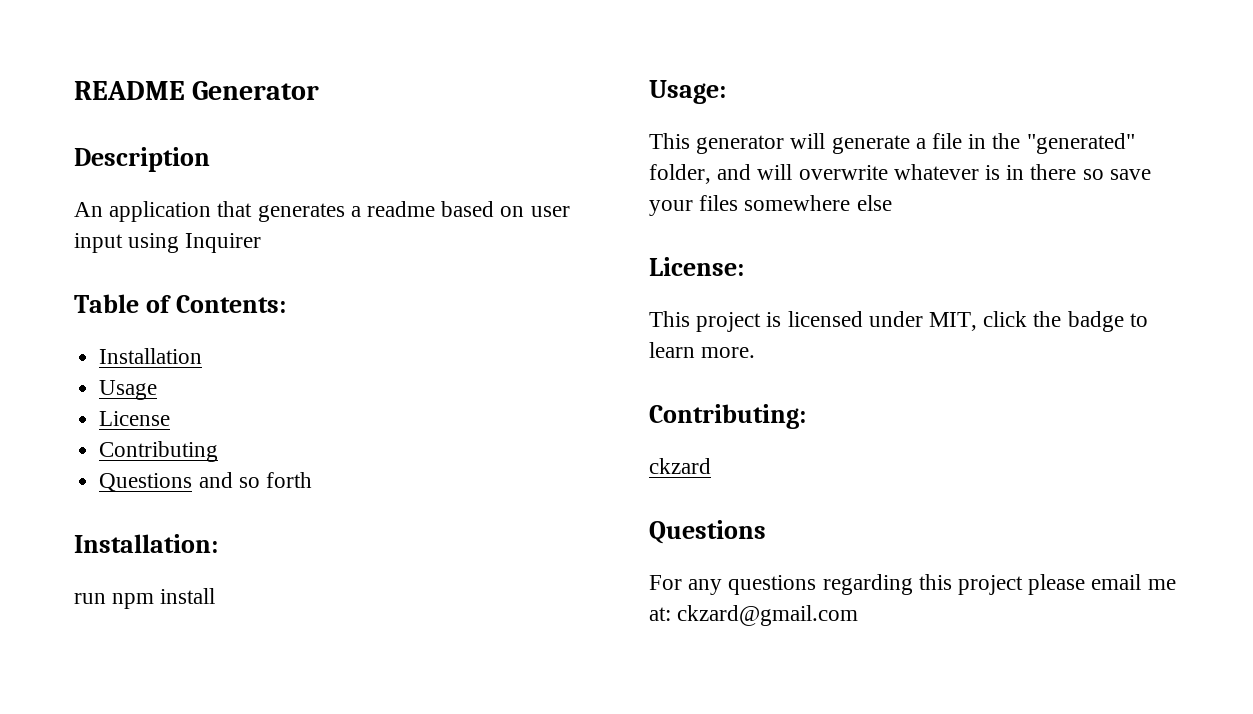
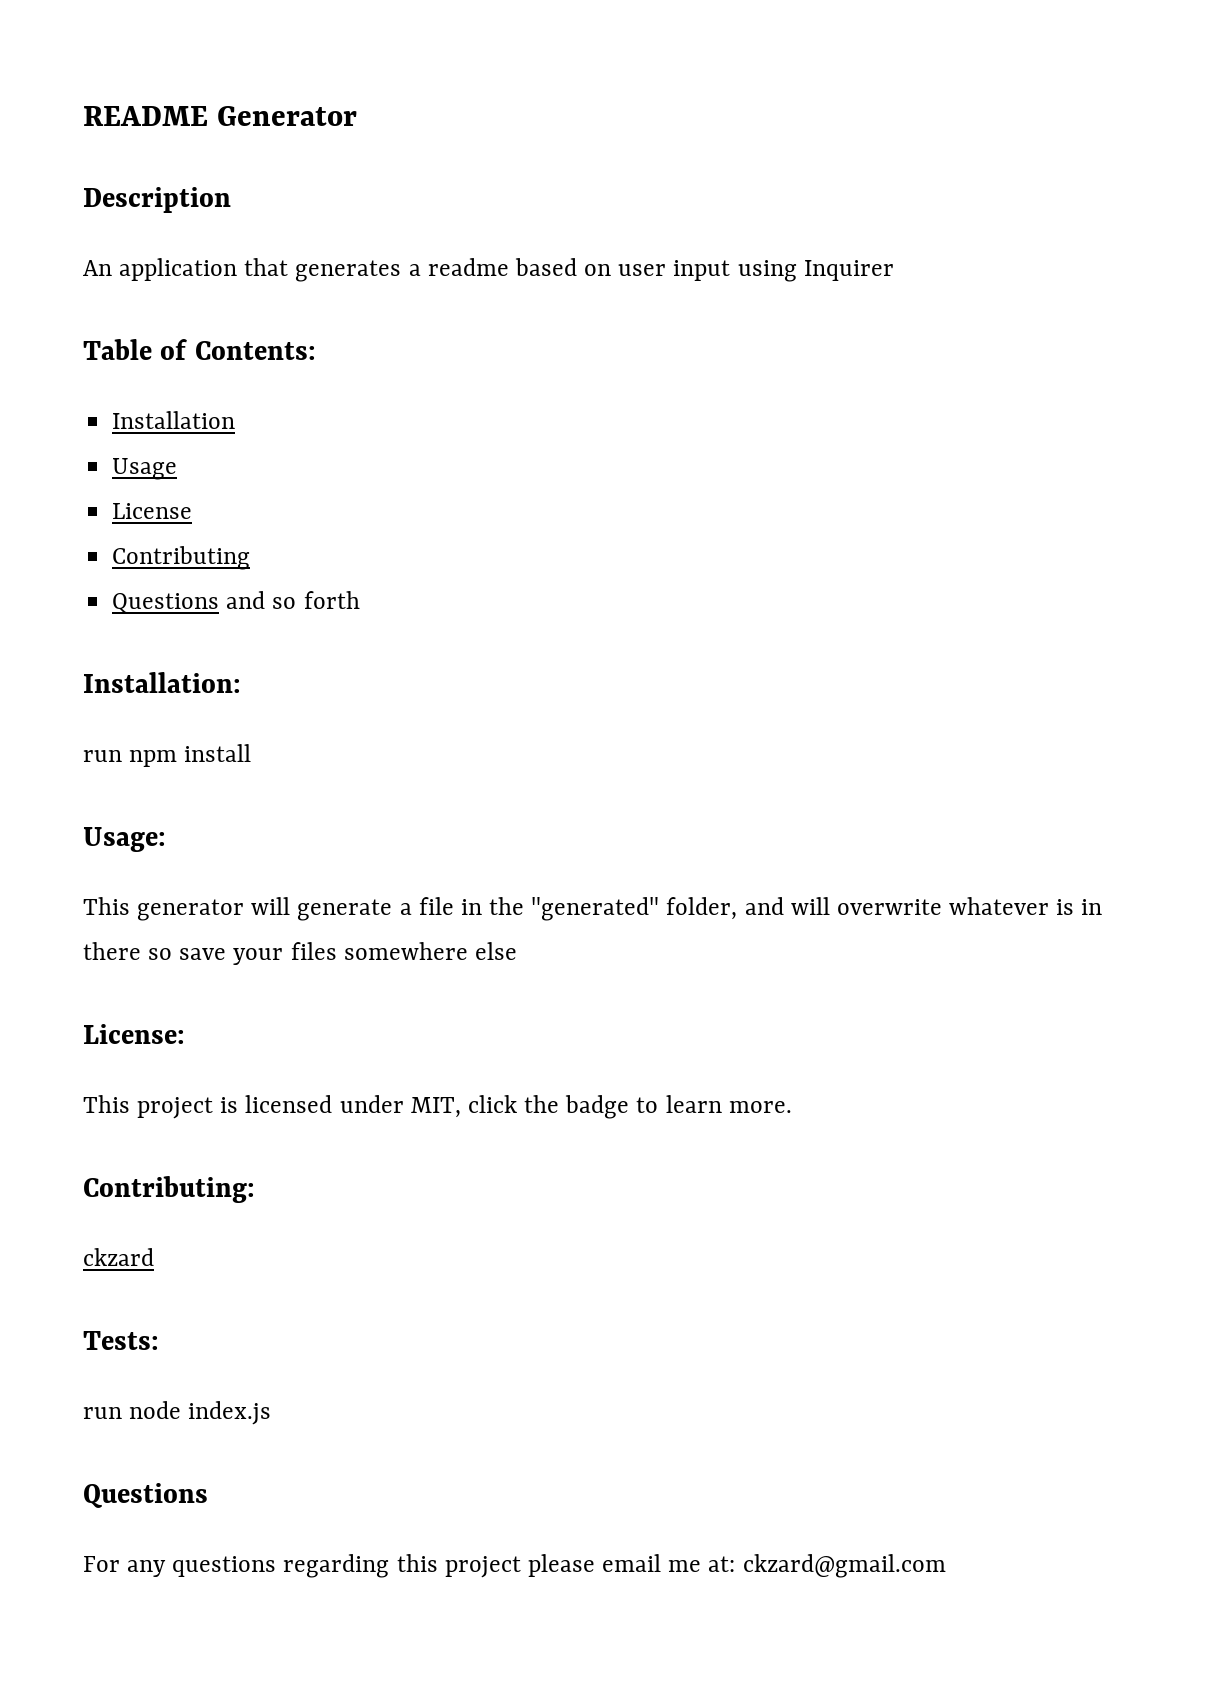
(711, 466) none -> [83,1331,159,1350] [83,1401,272,1425] // Tests: // run node index.js

